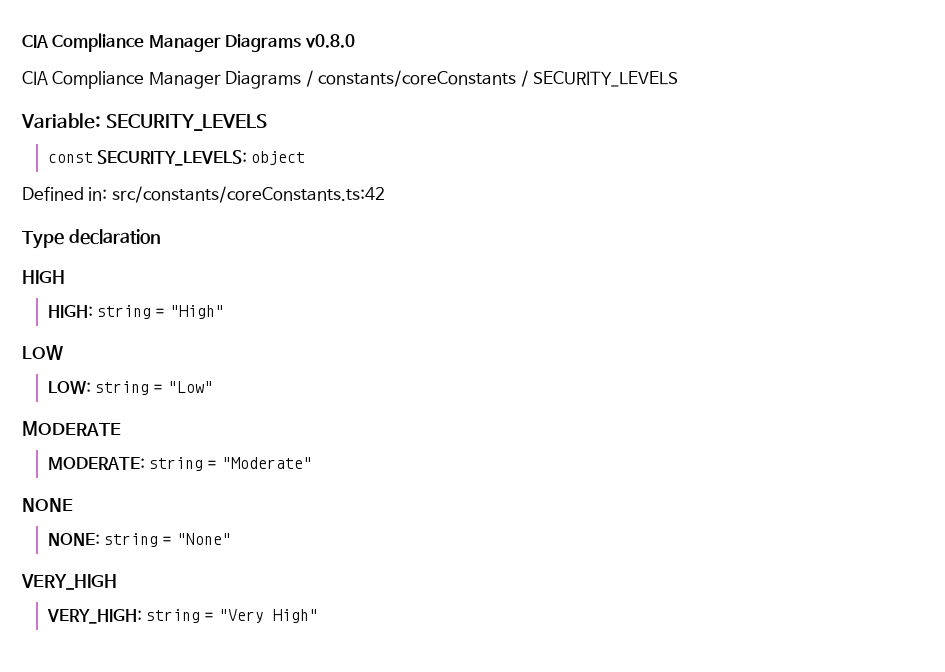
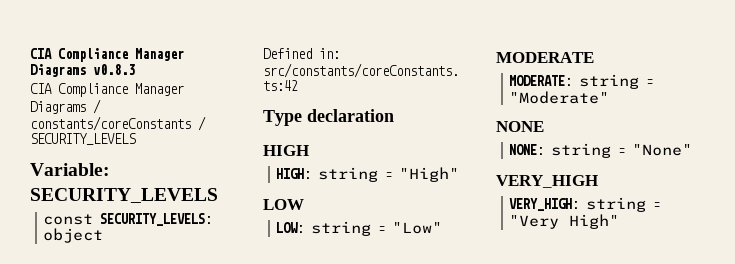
[22,33,355,52] CIA Compliance Manager Diagrams v0.8.0 -> [30,48,184,62] [30,64,135,77] CIA Compliance Manager Diagrams v0.8.3

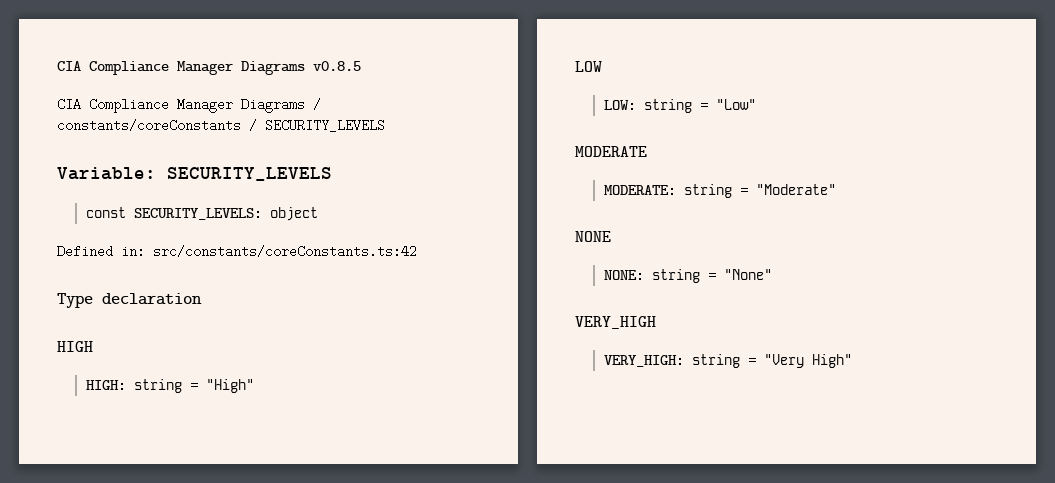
[30,48,184,62] [30,64,135,77] CIA Compliance Manager Diagrams v0.8.3 -> [57,61,361,75] CIA Compliance Manager Diagrams v0.8.5

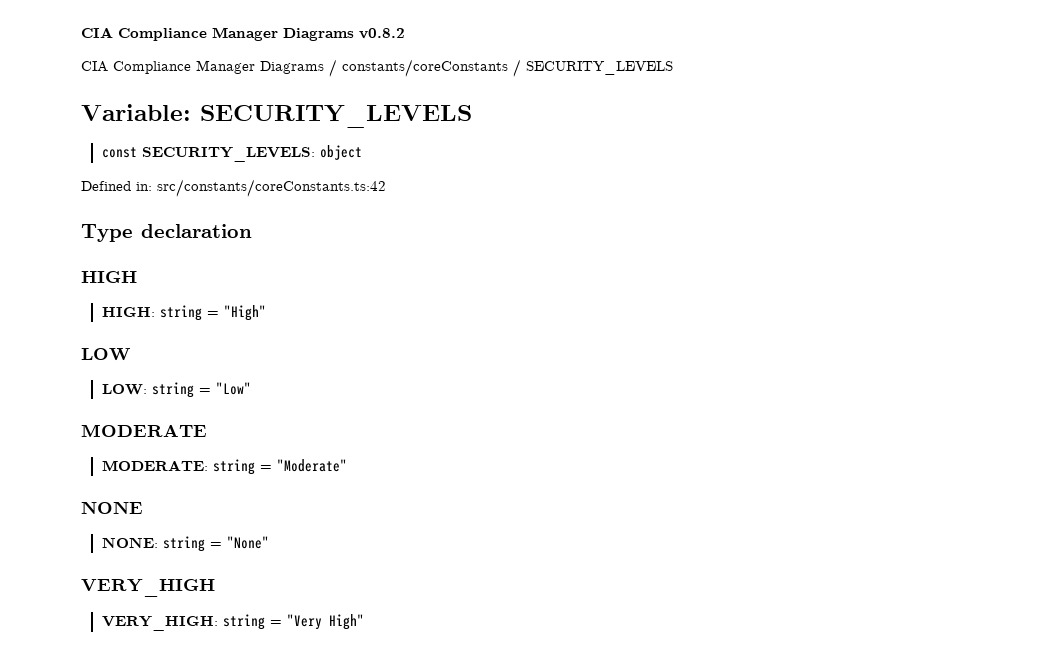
[57,61,361,75] CIA Compliance Manager Diagrams v0.8.5 -> [81,27,405,41] CIA Compliance Manager Diagrams v0.8.2

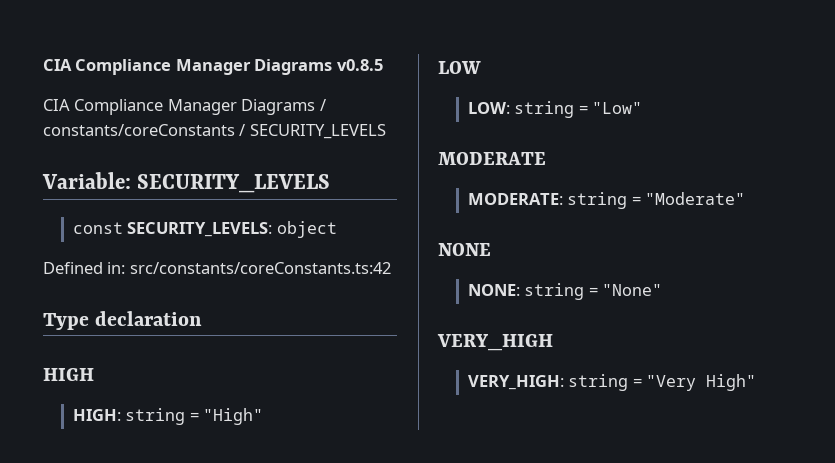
[81,27,405,41] CIA Compliance Manager Diagrams v0.8.2 -> [43,59,383,75] CIA Compliance Manager Diagrams v0.8.5

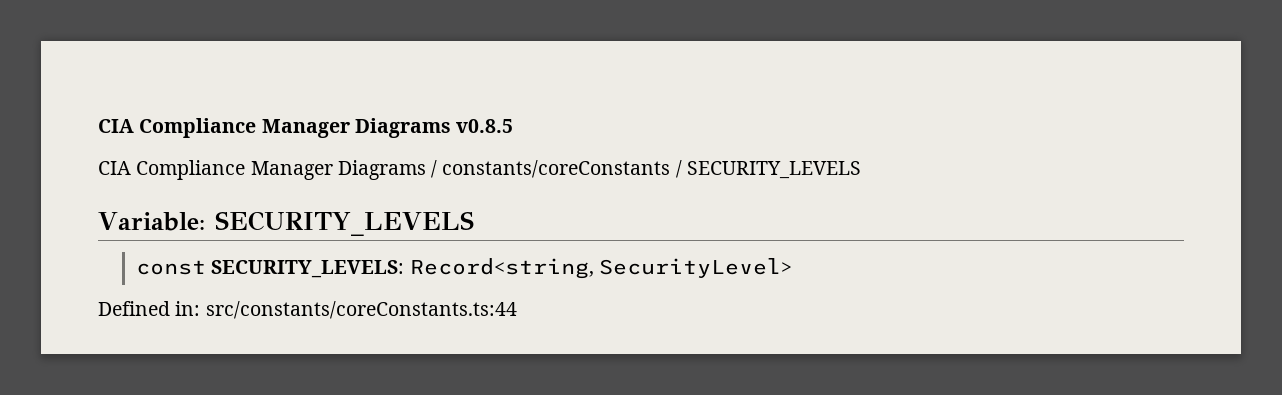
[276,221,337,238] object -> [409,258,792,279] Record<string, SecurityLevel>
[129,262,391,274] [43,311,203,330] [43,368,94,381] [72,408,264,425] [438,61,481,74] [467,101,643,118] [438,152,546,165] [467,192,746,209] [438,243,491,256] [467,283,663,300] [437,334,553,351] [467,374,757,391] src/constants/coreConstants.ts:42 // Type declaration // HIGH // HIGH: string = "High" // LOW // LOW: string = "Low" // MODERATE // MODERATE: string = "Moderate" // NONE // NONE: string = "None" // VERY_HIGH // VERY_HIGH: string = "Very High" -> [205,301,517,319] src/constants/coreConstants.ts:44

